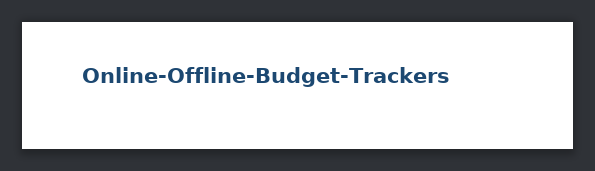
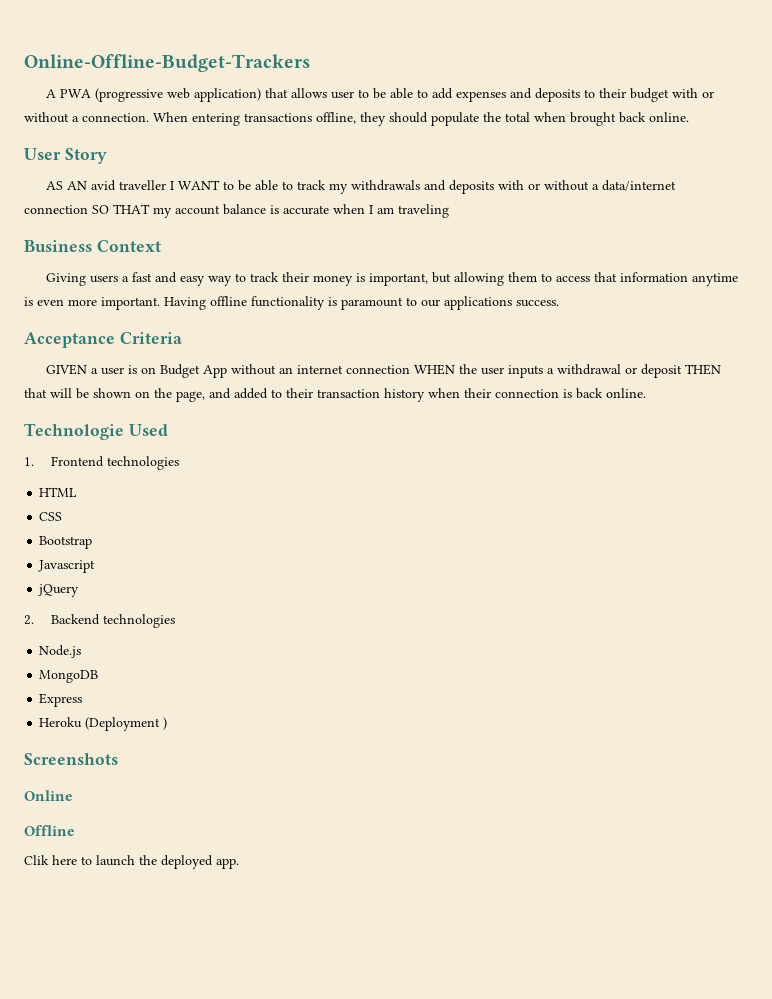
(450, 77) none -> [46,88,715,102] [24,112,689,126] [24,148,107,164] [46,180,677,194] [24,204,449,218] [24,240,161,252] [46,272,739,286] [24,296,559,310] [24,332,182,348] [46,364,722,378] [24,388,646,402] [24,423,168,440] [24,456,179,470] [39,487,78,497] [39,512,63,521] [39,536,93,549] [38,560,96,573] [38,584,80,597] [24,614,175,628] [39,645,82,658] [39,670,99,683] [39,693,83,707] [39,717,168,731] [24,753,118,765] [24,790,73,801] [24,825,75,836] [24,855,239,869] // A PWA (progressive web application) that allows user to be able to add expenses and deposits to their budget with or without a connection. When entering transactions offline, they should populate the total when brought back online. // User Story // AS AN avid traveller I WANT to be able to track my withdrawals and deposits with or without a data/internet connection SO THAT my account balance is accurate when I am traveling // Business Context // Giving users a fast and easy way to track their money is important, but allowing them to access that information anytime is even more important. Having offline functionality is paramount to our applications success. // Acceptance Criteria // GIVEN a user is on Budget App without an internet connection WHEN the user inputs a withdrawal or deposit THEN that will be shown on the page, and added to their transaction history when their connection is back online. // Technologie Used // 1. Frontend technologies // HTML // CSS // Bootstrap // Javascript // jQuery // 2. Backend technologies // Node.js // MongoDB // Express // Heroku (Deployment ) // Screenshots // Online // Offline // Clik here to launch the deployed app.

